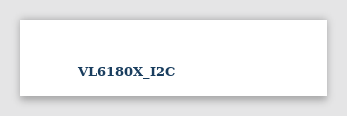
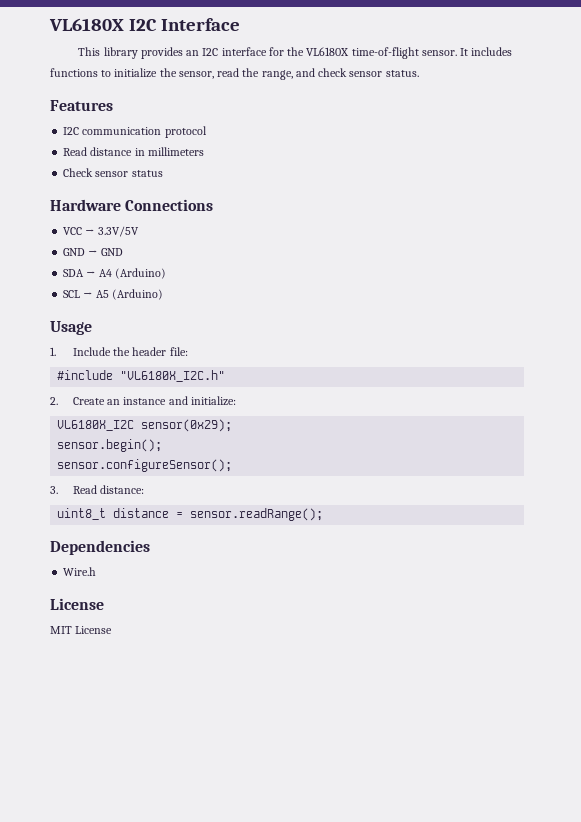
[77,67,175,79] VL6180X_I2C -> [49,18,240,31] [78,47,513,59] [50,68,419,80] [50,100,113,111] [63,126,207,138] [63,147,204,156] [63,168,163,177] [50,199,214,211] [63,226,139,237] [63,248,123,256] [63,268,166,279] [63,289,163,300] [50,321,92,335] [50,347,188,356] [57,370,226,382] [50,396,236,406] [57,419,233,432] [57,439,163,452] [57,459,233,472] [50,485,145,494] [57,508,324,521] [50,540,150,555] [63,567,97,576] [50,598,104,610] [50,626,113,634] VL6180X I2C Interface // This library provides an I2C interface for the VL6180X time-of-flight sensor. It includes functions to initialize the sensor, read the range, and check sensor status. // Features // I2C communication protocol // Read distance in millimeters // Check sensor status // Hardware Connections // VCC → 3.3V/5V // GND → GND // SDA → A4 (Arduino) // SCL → A5 (Arduino) // Usage // 1. Include the header file: // #include "VL6180X_I2C.h" // 2. Create an instance and initialize: // VL6180X_I2C sensor(0x29); // sensor.begin(); // sensor.configureSensor(); // 3. Read distance: // uint8_t distance = sensor.readRange(); // Dependencies // Wire.h // License // MIT License

